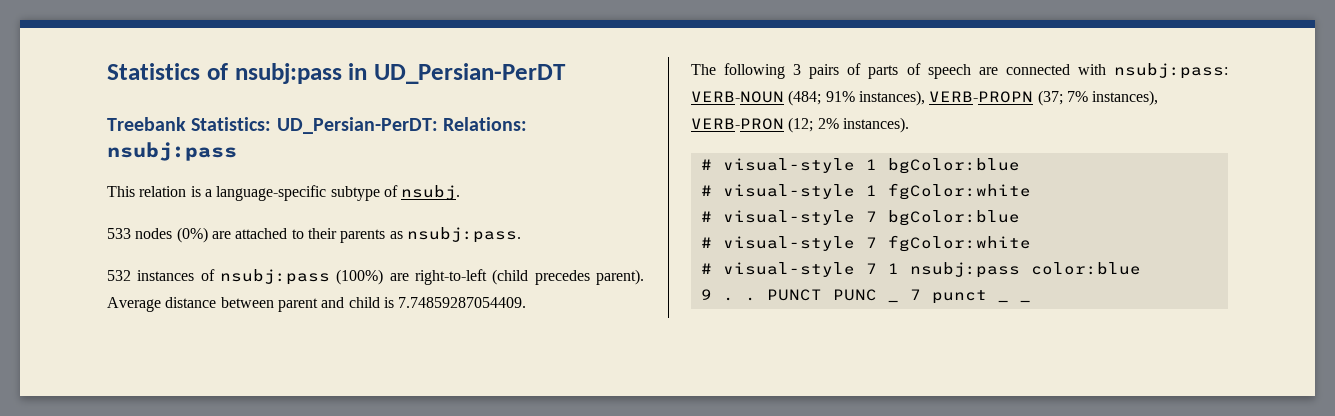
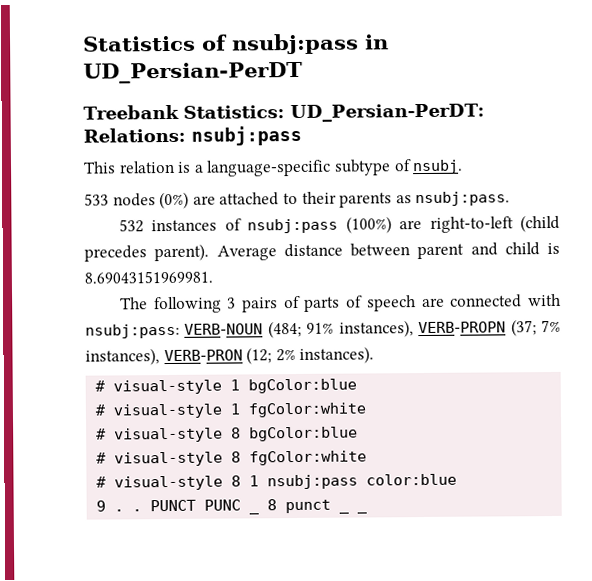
[398,297,527,308] 7.74859287054409. -> [84,270,213,284] 8.69043151969981.
[865,210,1020,226] [700,235,1031,252] [700,262,877,277] 7 bgColor:blue // # visual-style 7 fgColor:white // # visual-style 7 -> [231,426,359,442] [96,450,368,467] [96,475,242,491] 8 bgColor:blue // # visual-style 8 fgColor:white // # visual-style 8
[909,289,921,300] 7 -> [267,499,278,511] 8

